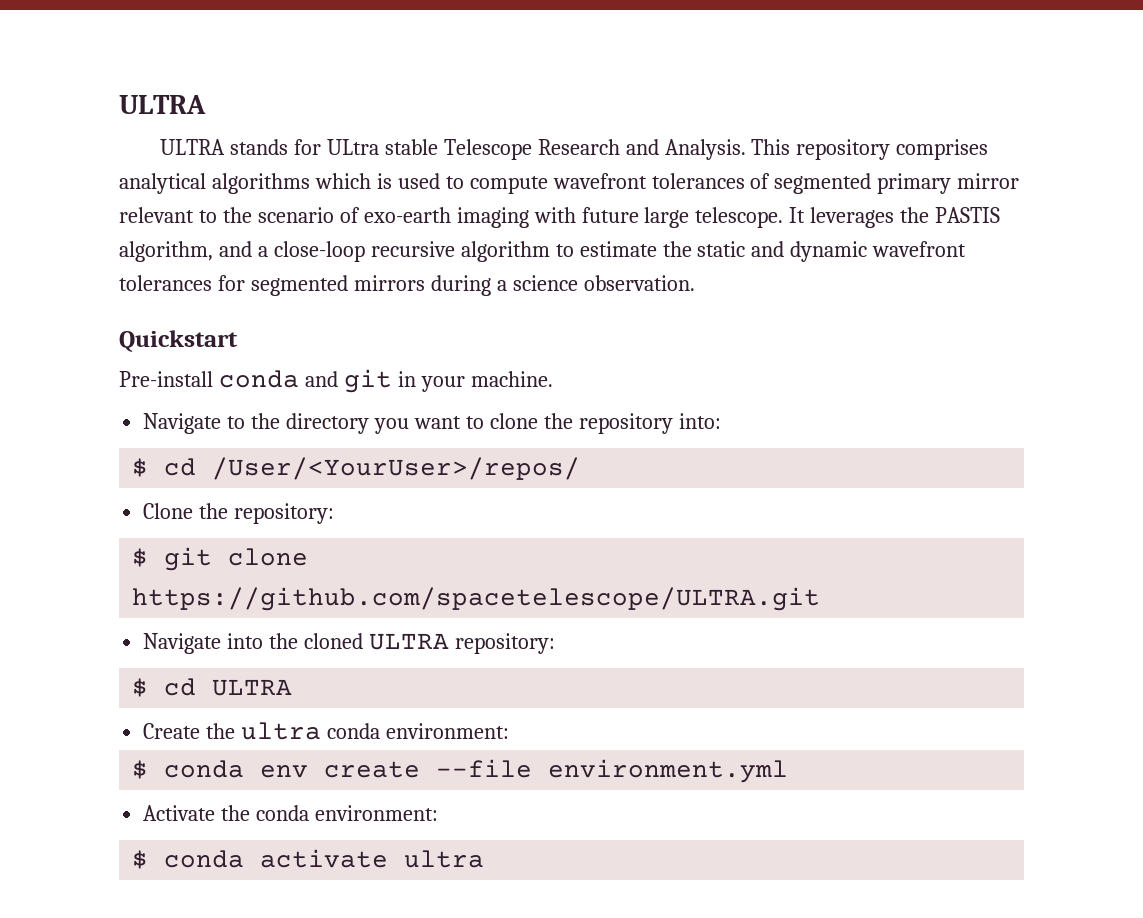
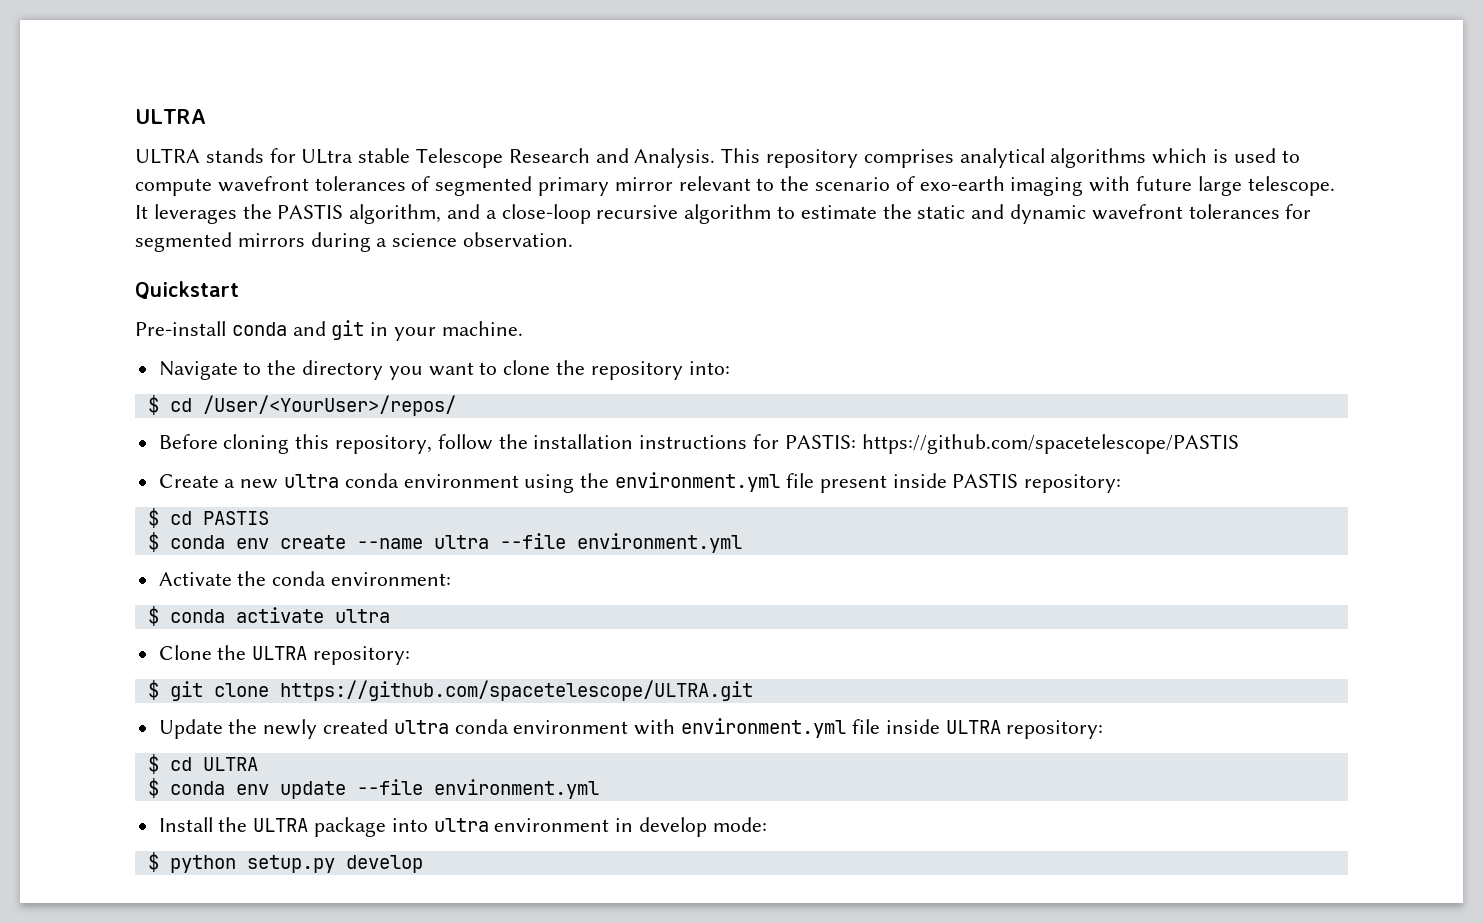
[143,503,335,524] [132,547,309,571] [132,587,821,611] [143,633,555,654] [132,678,293,697] [143,722,509,740] Clone the repository: // $ git clone https://github.com/spacetelescope/ULTRA.git // Navigate into the cloned ULTRA repository: // $ cd ULTRA // Create the ultra conda environment: -> [158,434,1239,454] [158,472,1122,493] [147,508,269,528] Before cloning this repository, follow the installation instructions for PASTIS: https://github.com/spacetelescope/PASTIS // Create a new ultra conda environment using the environment.yml file present inside PASTIS repository: // $ cd PASTIS
(421, 769) none -> [356,535,489,549] --name ultra
(485, 859) none -> [158,645,411,665] [147,680,753,701] [158,718,1104,739] [147,754,258,774] [147,778,599,799] [158,817,767,837] [147,852,423,873] // Clone the ULTRA repository: // $ git clone https://github.com/spacetelescope/ULTRA.git // Update the newly created ultra conda environment with environment.yml file inside ULTRA repository: // $ cd ULTRA // $ conda env update --file environment.yml // Install the ULTRA package into ultra environment in develop mode: // $ python setup.py develop

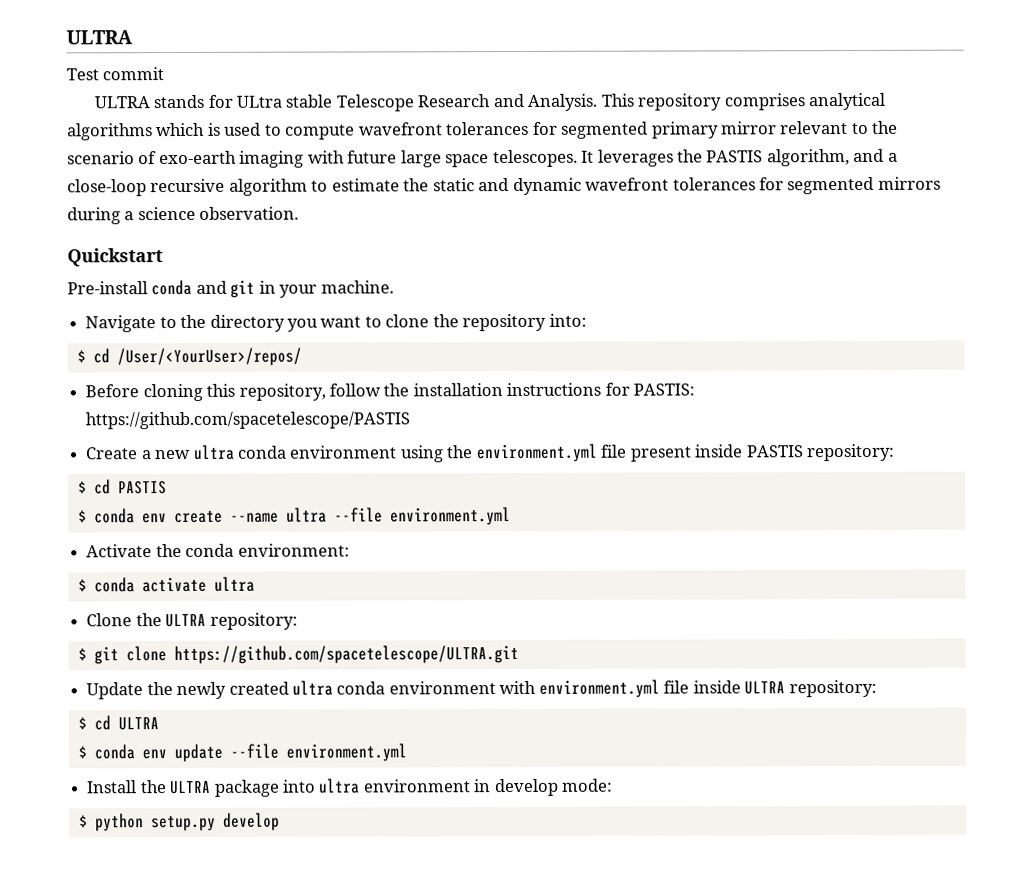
[135,109,206,124] ULTRA -> [66,30,133,45] [66,67,165,81] ULTRA // Test commit
[411,176,431,191] of -> [532,121,558,135] for
[1247,176,1335,196] telescope. -> [445,149,578,168] space telescopes.

